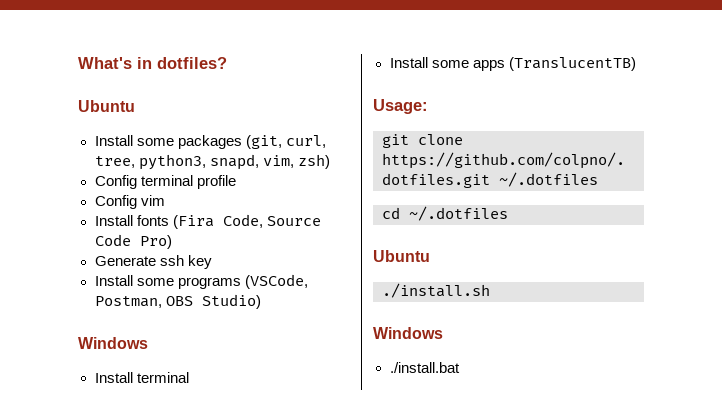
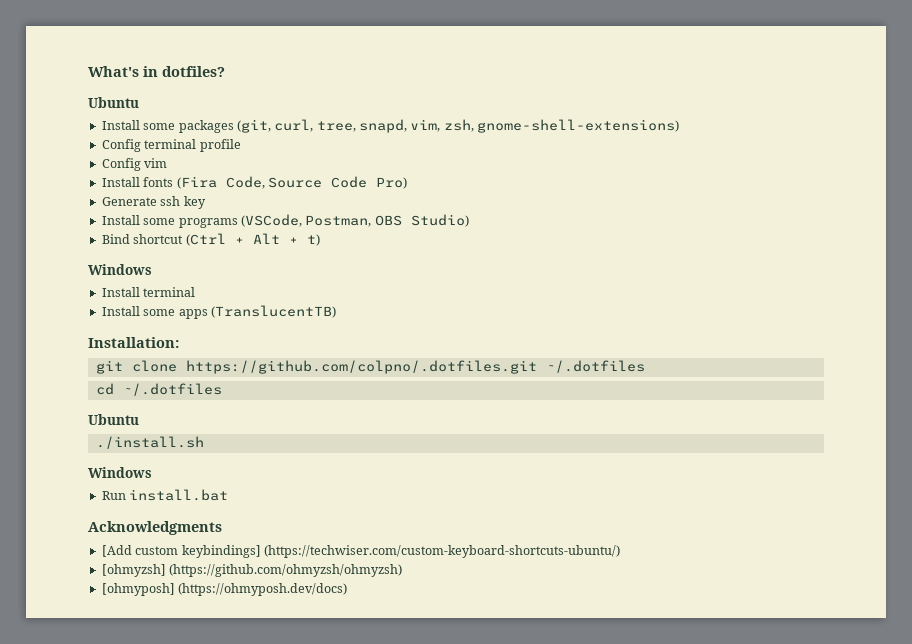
[138,154,206,170] python3, -> (356, 126) none
[297,154,330,169] zsh) -> [443,119,680,133] zsh, gnome-shell-extensions)
(261, 301) none -> [101,233,320,246] // Bind shortcut (Ctrl + Alt + t)
[373,99,428,114] Usage: -> [88,337,179,348] Installation:
[389,362,460,373] ./install.bat -> [101,489,229,501] [88,521,222,535] [101,545,620,558] [101,564,403,577] [101,583,348,596] Run install.bat // Acknowledgments // [Add custom keybindings] (https://techwiser.com/custom-keyboard-shortcuts-ubuntu/) // [ohmyzsh] (https://github.com/ohmyzsh/ohmyzsh) // [ohmyposh] (https://ohmyposh.dev/docs)

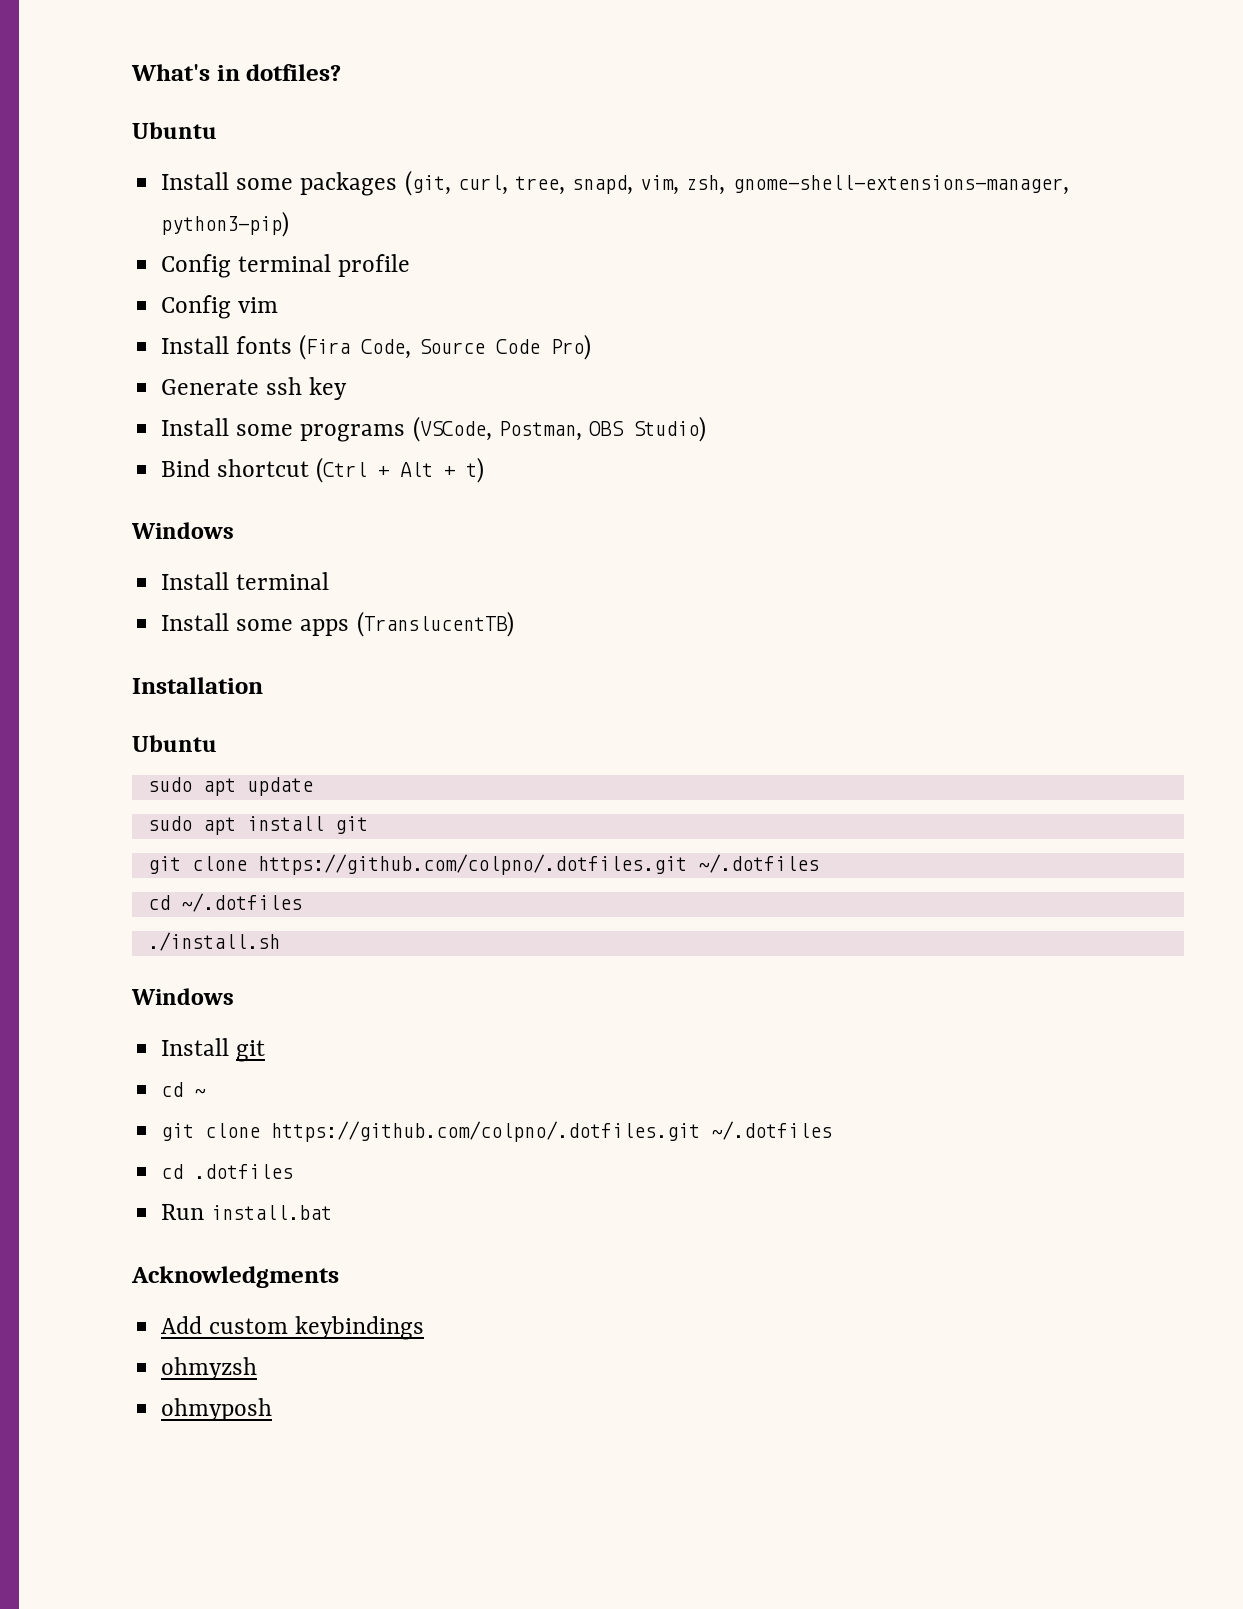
[477,119,680,133] gnome-shell-extensions) -> [732,175,1069,195] [161,211,290,237] gnome-shell-extensions-manager, python3-pip)
[88,337,179,348] Installation: -> [132,677,263,694] [132,735,217,752] [147,777,313,796] [147,816,368,835] Installation // Ubuntu // sudo apt update // sudo apt install git
[88,414,139,425] // Ubuntu -> (302, 902) none
[101,489,229,501] [88,521,222,535] [101,545,620,558] [101,564,403,577] [101,583,348,596] Run install.bat // Acknowledgments // [Add custom keybindings] (https://techwiser.com/custom-keyboard-shortcuts-ubuntu/) // [ohmyzsh] (https://github.com/ohmyzsh/ohmyzsh) // [ohmyposh] (https://ohmyposh.dev/docs) -> [161,1038,266,1062] [161,1082,207,1097] [161,1121,833,1142] [161,1164,294,1179] [161,1204,333,1220] [131,1266,339,1288] [161,1316,425,1340] [161,1357,258,1380] [161,1398,273,1421] Install git // cd ~ // git clone https://github.com/colpno/.dotfiles.git ~/.dotfiles // cd .dotfiles // Run install.bat // Acknowledgments // Add custom keybindings // ohmyzsh // ohmyposh

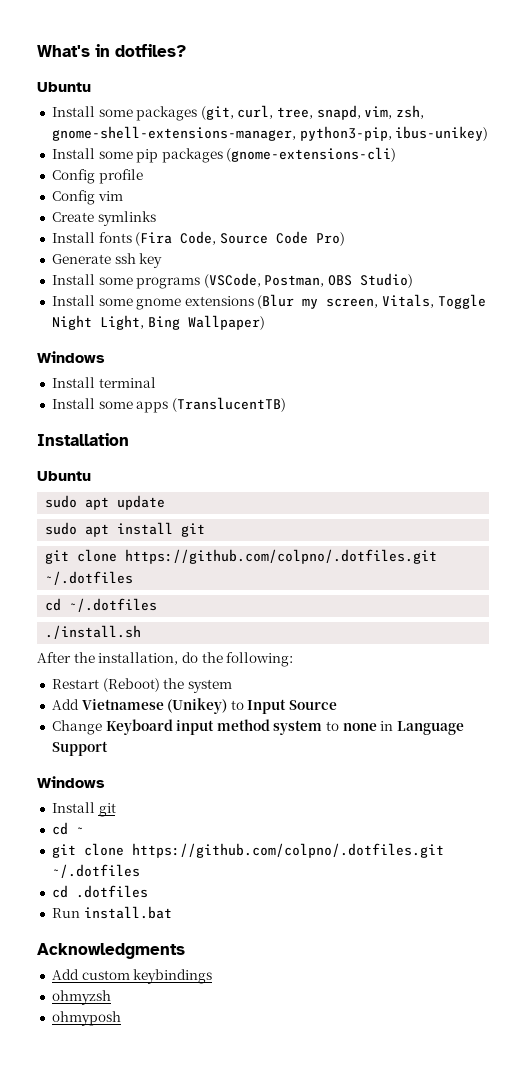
[161,211,290,237] [161,254,332,278] python3-pip) // Config terminal -> [299,126,489,141] [51,147,397,163] [51,169,95,184] python3-pip, ibus-unikey) // Install some pip packages (gnome-extensions-cli) // Config
(279, 305) none -> [51,211,156,226] // Create symlinks
[161,457,485,483] Bind shortcut (Ctrl + Alt + t) -> [51,294,486,310] [51,315,265,330] Install some gnome extensions (Blur my screen, Vitals, Toggle Night Light, Bing Wallpaper)
(280, 941) none -> [37,652,294,667] [51,678,232,693] [51,698,338,714] [51,719,465,735] [51,741,108,756] // After the installation, do the following: // Restart (Reboot) the system // Add Vietnamese (Unikey) to Input Source // Change Keyboard input method system to none in Language Support

